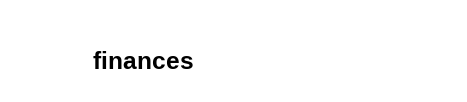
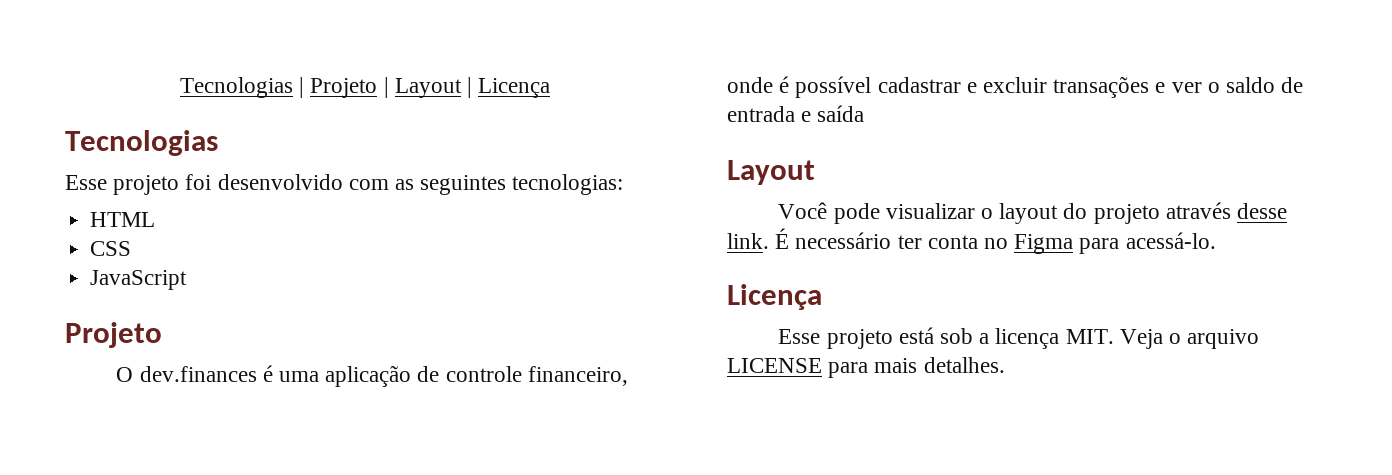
[93,51,194,69] finances -> [179,77,551,98] [65,130,218,156] [65,174,624,195] [90,212,156,227] [90,241,132,256] [90,270,188,290] [65,322,162,348] [116,365,628,387] [727,76,1304,98] [727,105,865,122] [727,160,815,185] [778,202,1288,224] [727,228,1216,254] [727,284,822,310] [778,327,1260,349] [727,357,1005,378] Tecnologias | Projeto | Layout | Licença // Tecnologias // Esse projeto foi desenvolvido com as seguintes tecnologias: // HTML // CSS // JavaScript // Projeto // O dev.finances é uma aplicação de controle financeiro, onde é possível cadastrar e excluir transações e ver o saldo de entrada e saída // Layout // Você pode visualizar o layout do projeto através desse link. É necessário ter conta no Figma para acessá-lo. // Licença // Esse projeto está sob a licença MIT. Veja o arquivo LICENSE para mais detalhes.

